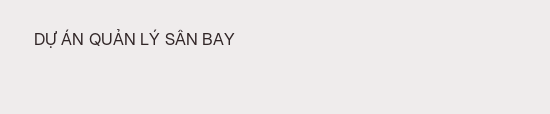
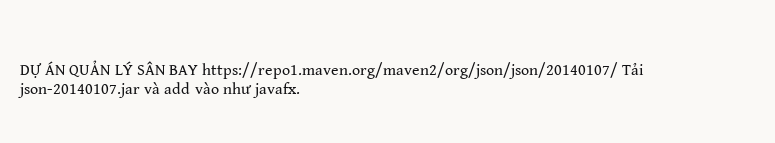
(236, 39) none -> [202,62,645,79] [18,82,300,98] https://repo1.maven.org/maven2/org/json/json/20140107/ Tải json-20140107.jar và add vào như javafx.

